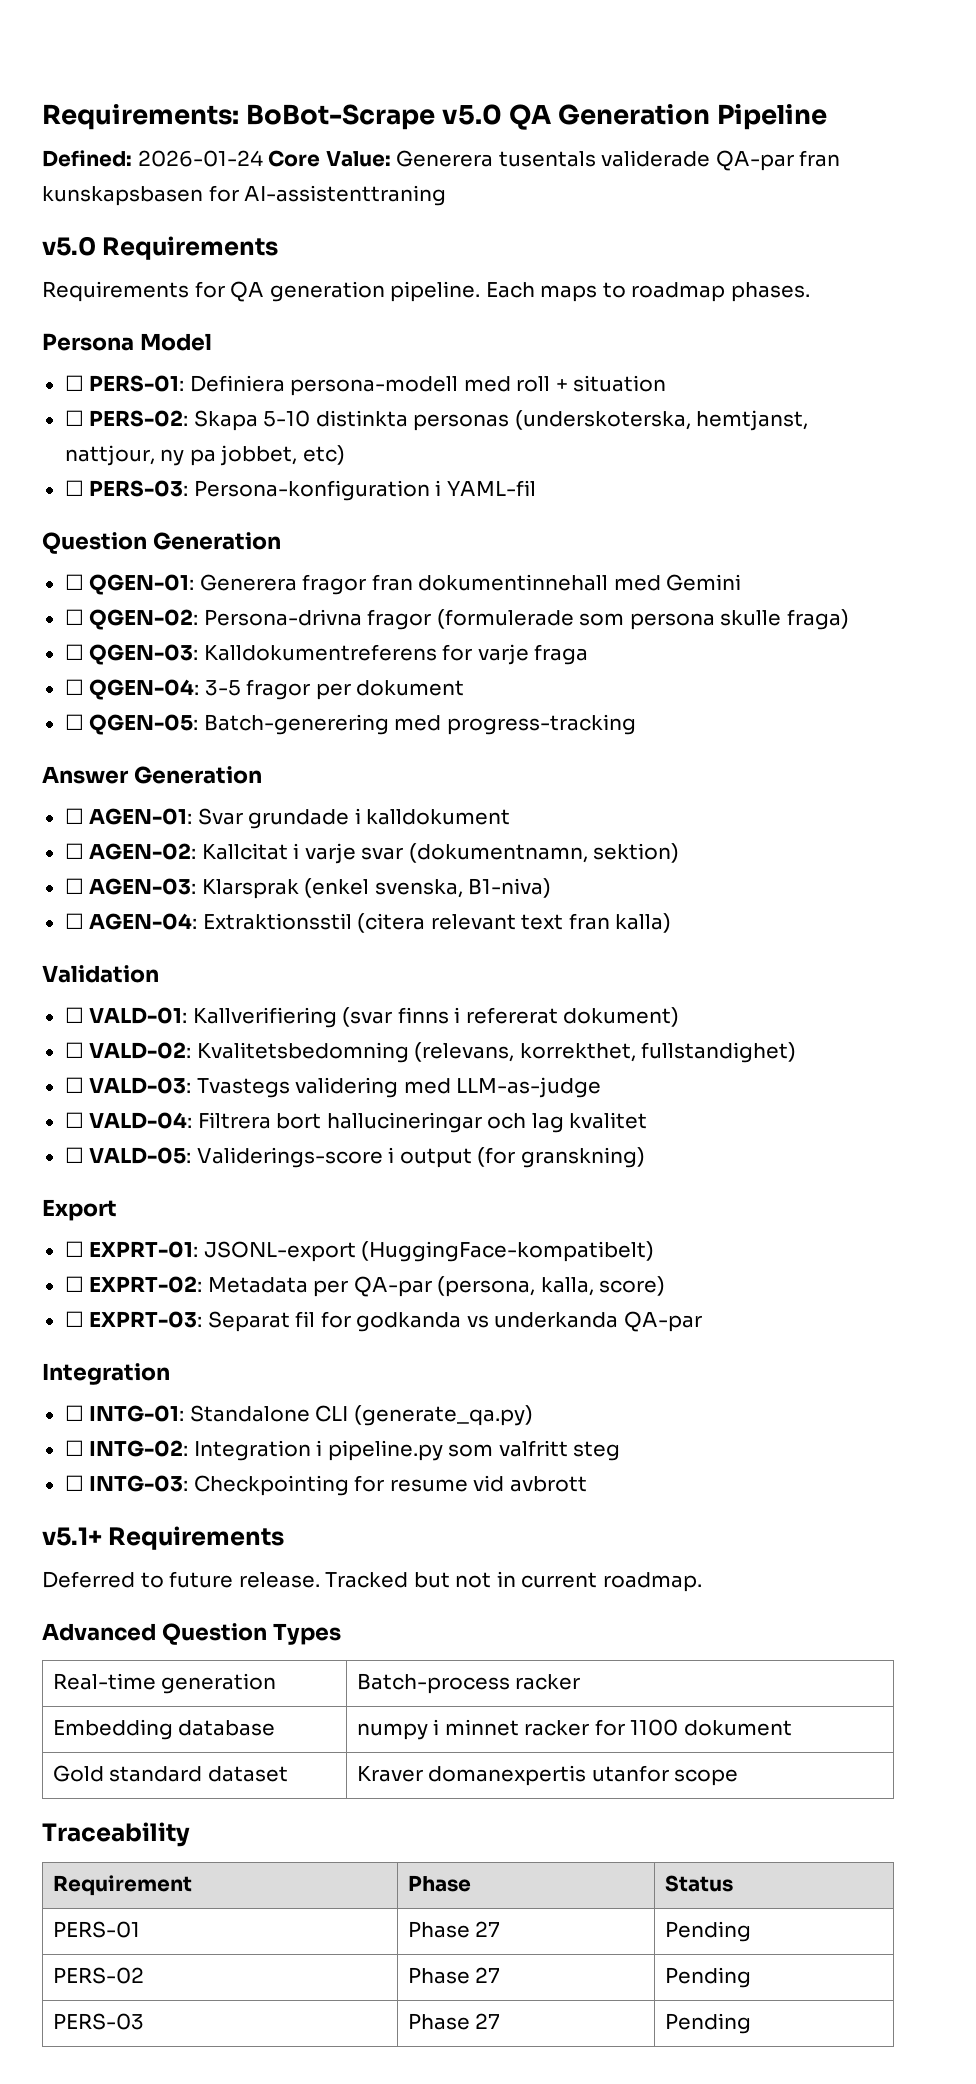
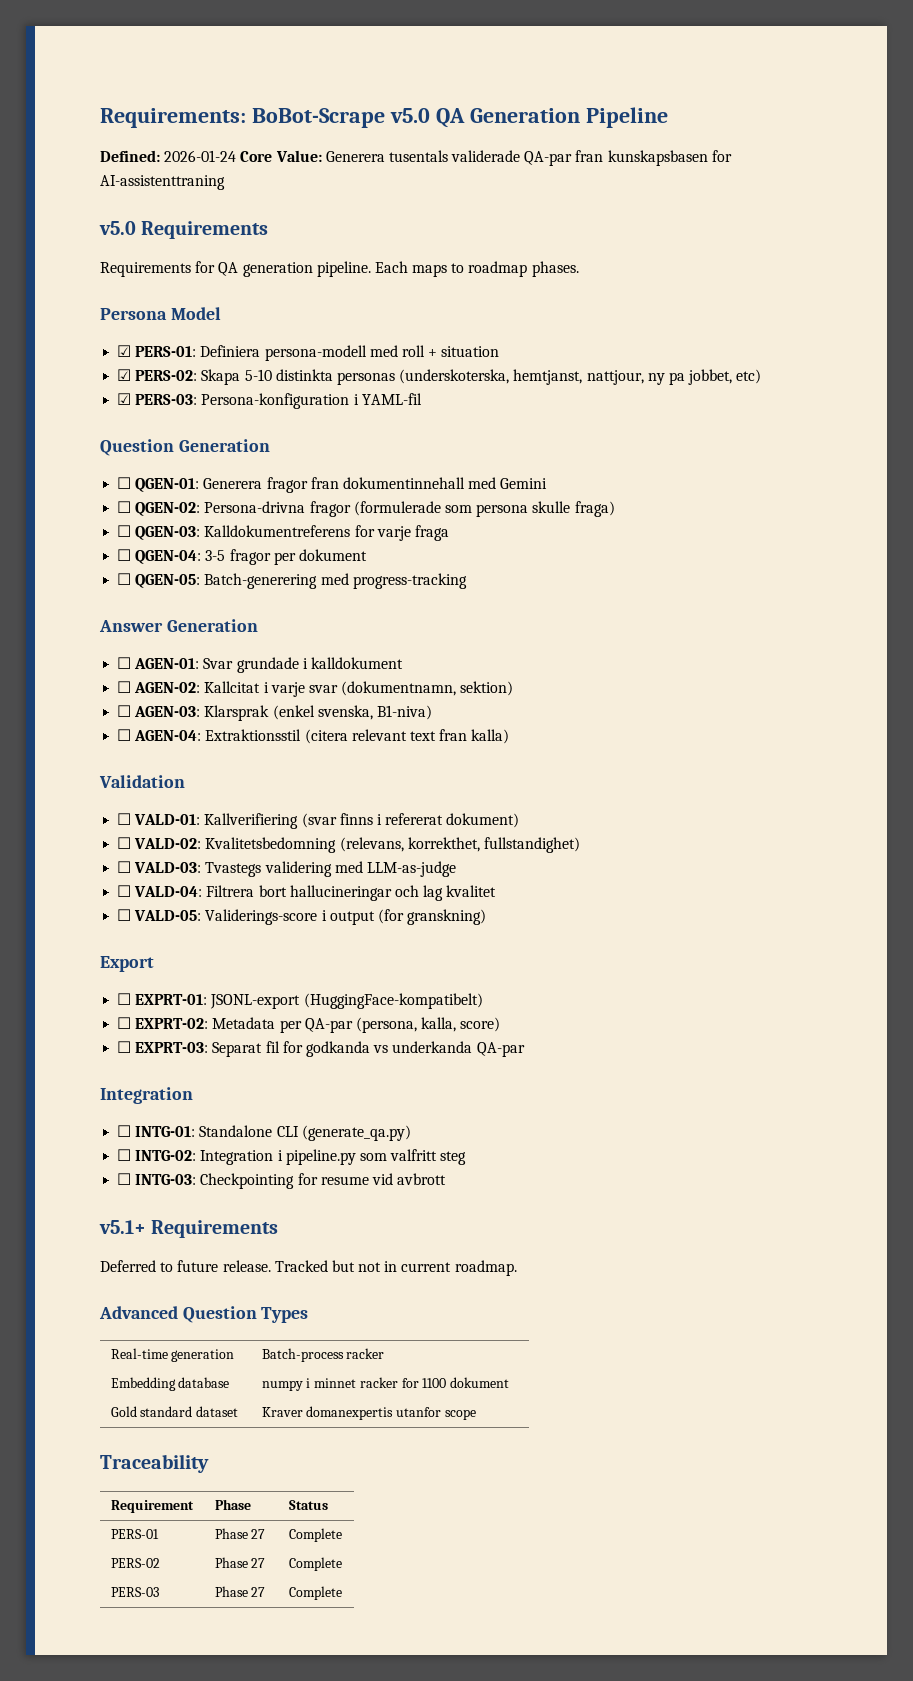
[64,375,84,391] ☐ -> [117,345,132,357] ☑
[64,410,84,426] ☐ -> [117,369,132,381] ☑
[64,480,84,496] ☐ -> [117,393,132,405] ☑
[664,1921,751,1942] Pending -> [288,1528,342,1542] Complete
[664,1967,751,1988] Pending -> [288,1557,342,1571] Complete
[664,2013,751,2034] Pending -> [288,1586,342,1600] Complete

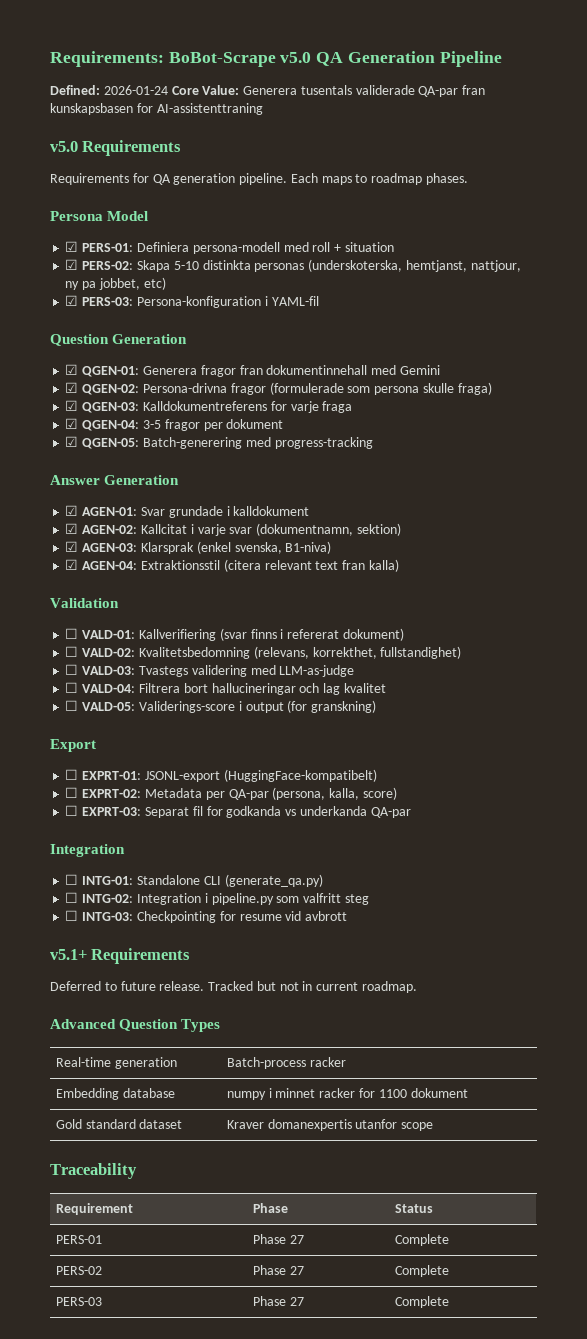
[117,477,132,489] ☐ -> [65,364,79,375] ☑
[117,501,132,513] ☐ -> [65,382,79,393] ☑
[117,525,132,537] ☐ -> [65,400,79,411] ☑
[117,549,132,561] ☐ -> [65,418,79,429] ☑
[117,573,132,585] ☐ -> [65,436,79,447] ☑
[117,657,132,669] ☐ -> [65,505,79,516] ☑
[117,681,132,693] ☐ -> [65,523,79,534] ☑
[117,705,132,717] ☐ -> [65,541,79,552] ☑
[117,729,132,741] ☐ -> [65,559,79,570] ☑

